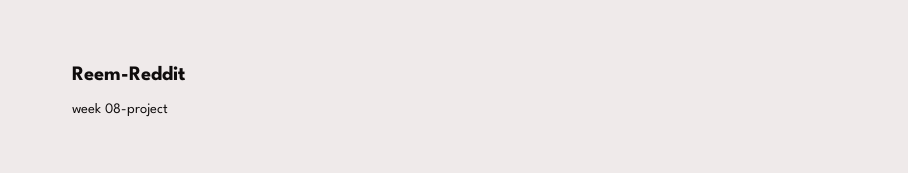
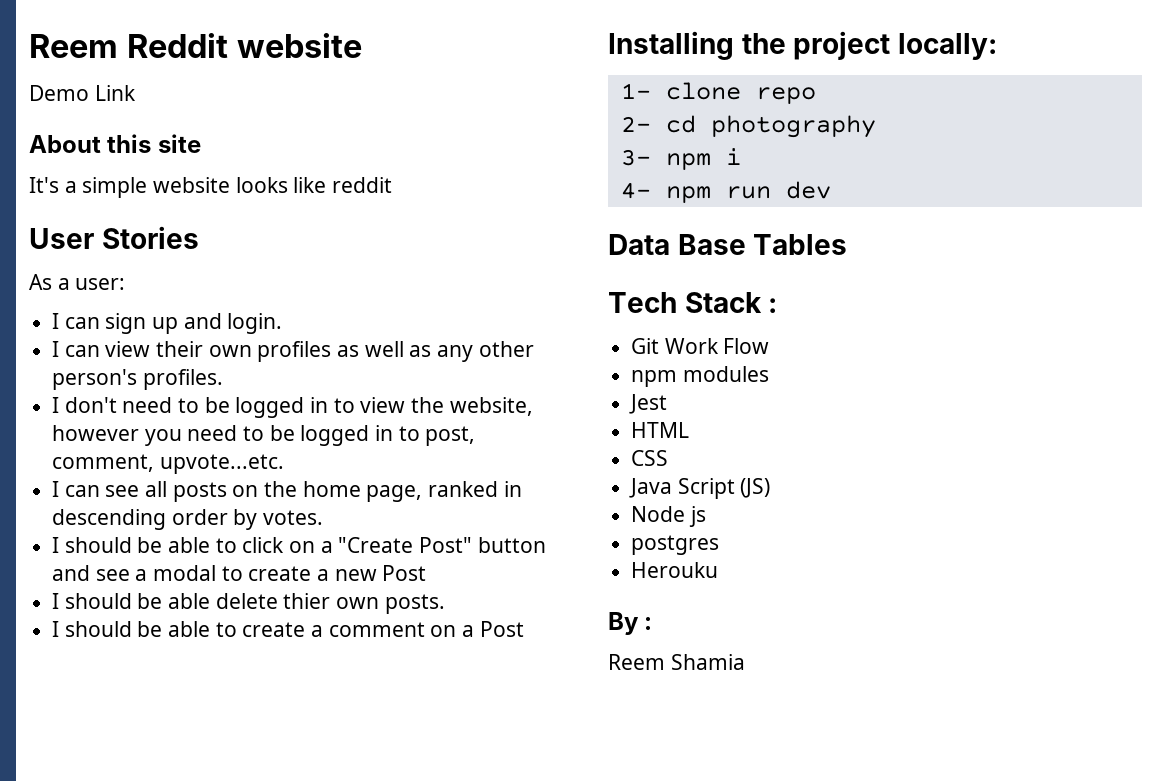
[72,65,186,81] [72,103,168,117] Reem-Reddit // week 08-project -> [29,33,362,58] [29,85,136,101] [29,134,201,153] [29,177,393,198] [29,226,199,249] [29,274,126,290] [52,313,283,334] [52,341,534,362] [52,369,223,390] [52,397,533,418] [52,425,476,446] [52,454,284,474] [52,481,522,502] [52,509,324,530] [52,537,546,553] [52,565,427,581] [52,593,445,614] [52,621,524,637] [608,31,997,60] [620,82,816,104] [620,115,876,138] [620,148,741,170] [620,181,831,203] [608,234,848,255] [608,292,778,313] [631,338,770,354] [631,366,769,387] [629,394,668,414] [631,422,690,438] [631,450,669,466] [629,478,771,499] [631,506,706,527] [631,535,720,555] [631,562,719,578] [608,612,653,635] [608,654,745,670] Reem Reddit website // Demo Link // About this site // It's a simple website looks like reddit // User Stories // As a user: // I can sign up and login. // I can view their own profiles as well as any other person's profiles. // I don't need to be logged in to view the website, however you need to be logged in to post, comment, upvote...etc. // I can see all posts on the home page, ranked in descending order by votes. // I should be able to click on a "Create Post" button and see a modal to create a new Post // I should be able delete thier own posts. // I should be able to create a comment on a Post // Installing the project locally: // 1- clone repo // 2- cd photography // 3- npm i // 4- npm run dev // Data Base Tables // Tech Stack : // Git Work Flow // npm modules // Jest // HTML // CSS // Java Script (JS) // Node js // postgres // Herouku // By : // Reem Shamia

